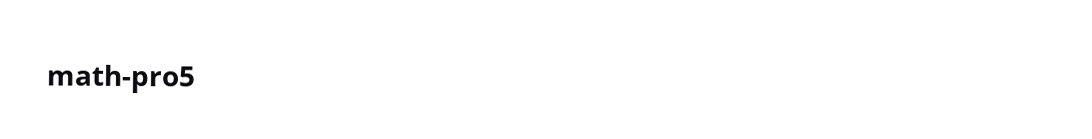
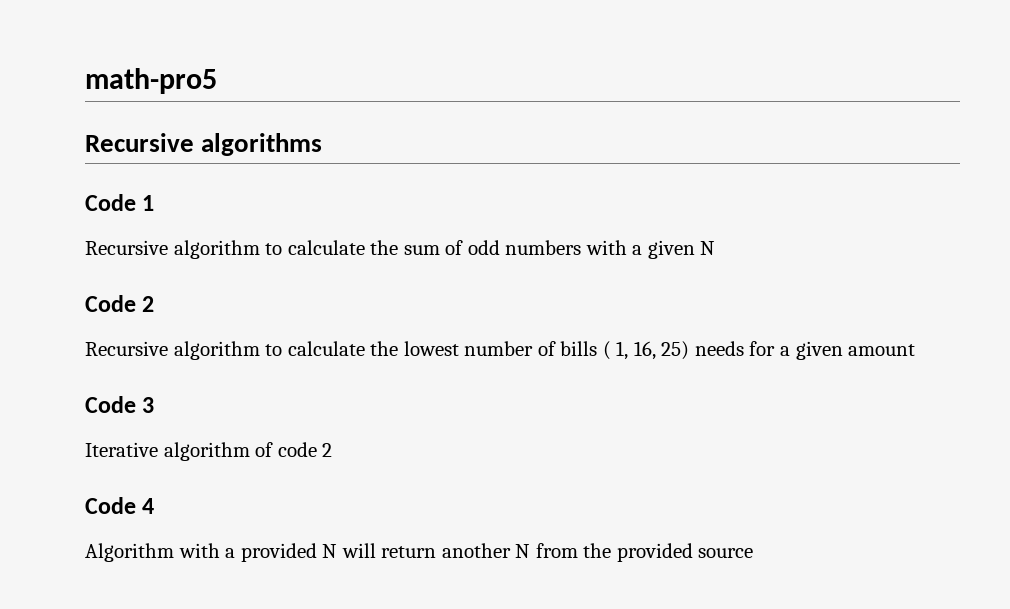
(196, 79) none -> [85,133,323,156] [85,194,155,211] [85,240,716,259] [85,295,155,312] [85,341,916,360] [85,396,155,413] [85,442,333,461] [85,497,155,514] [85,543,754,562] // Recursive algorithms // Code 1 // Recursive algorithm to calculate the sum of odd numbers with a given N // Code 2 // Recursive algorithm to calculate the lowest number of bills ( 1, 16, 25) needs for a given amount // Code 3 // Iterative algorithm of code 2 // Code 4 // Algorithm with a provided N will return another N from the provided source

